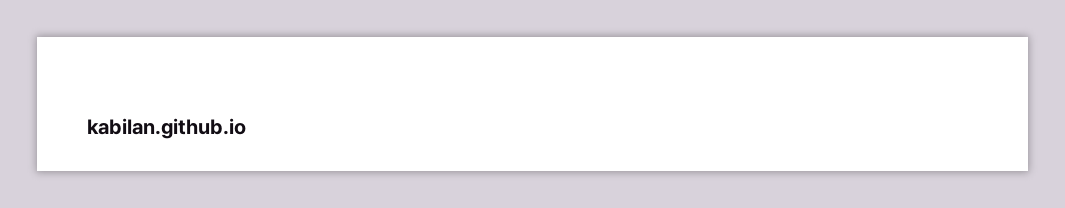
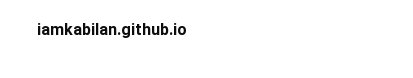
[87,118,246,139] kabilan.github.io -> [37,23,187,38] iamkabilan.github.io

